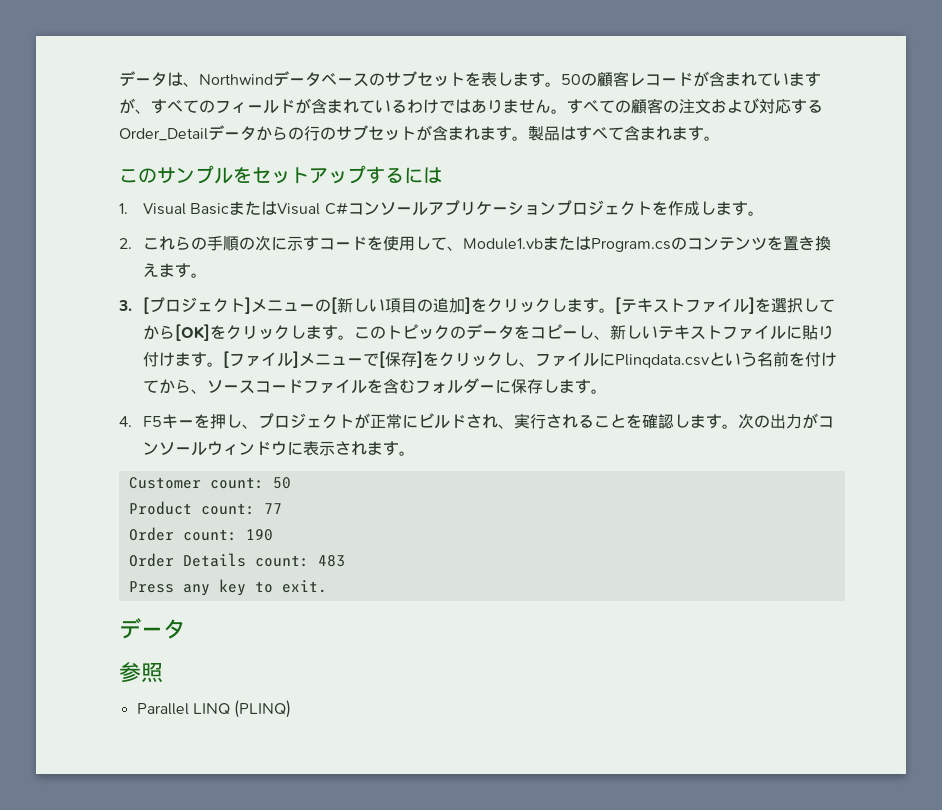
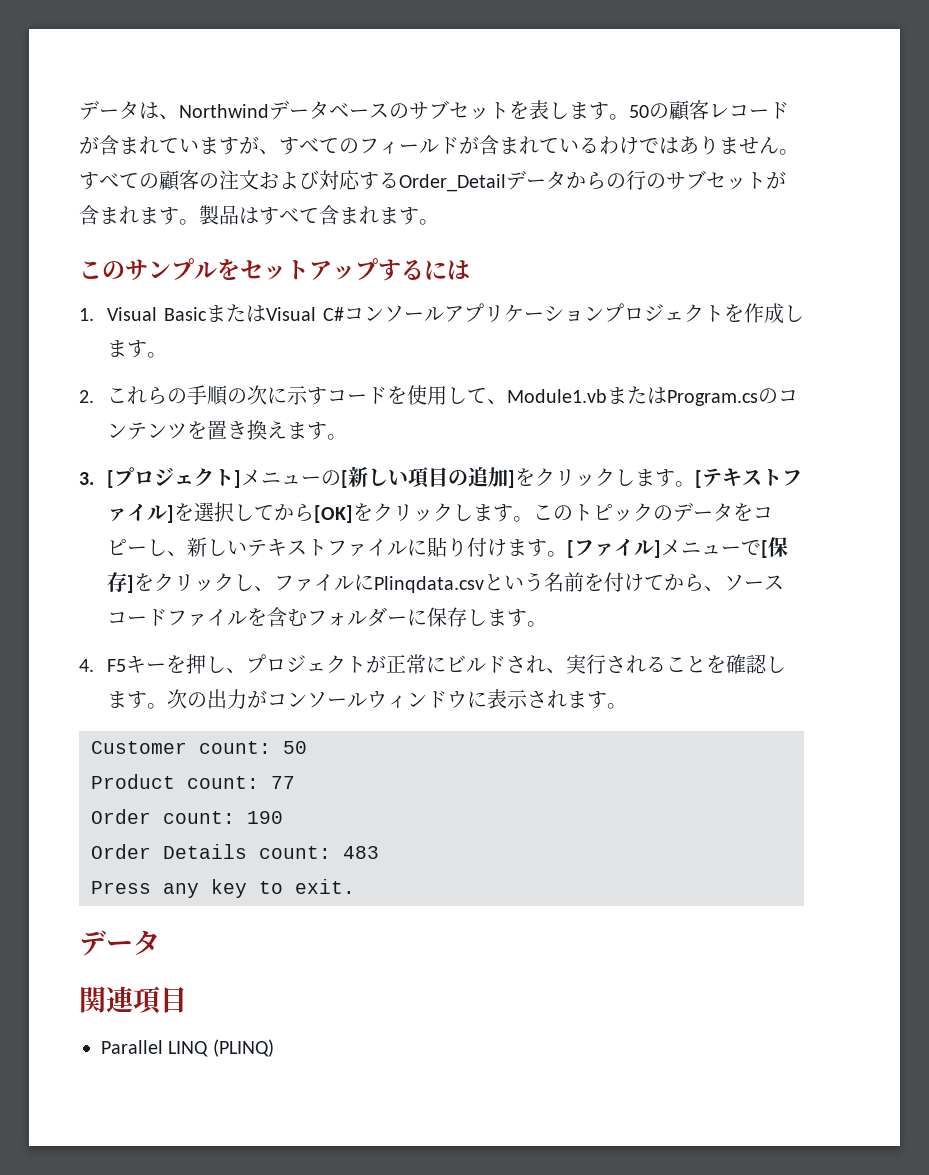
[119,662,163,683] 参照 -> [79,986,187,1014] 関連項目

